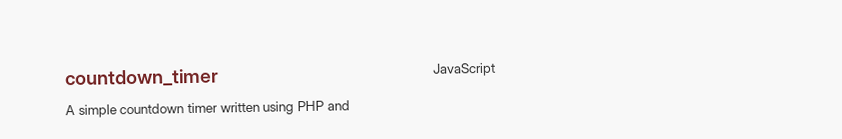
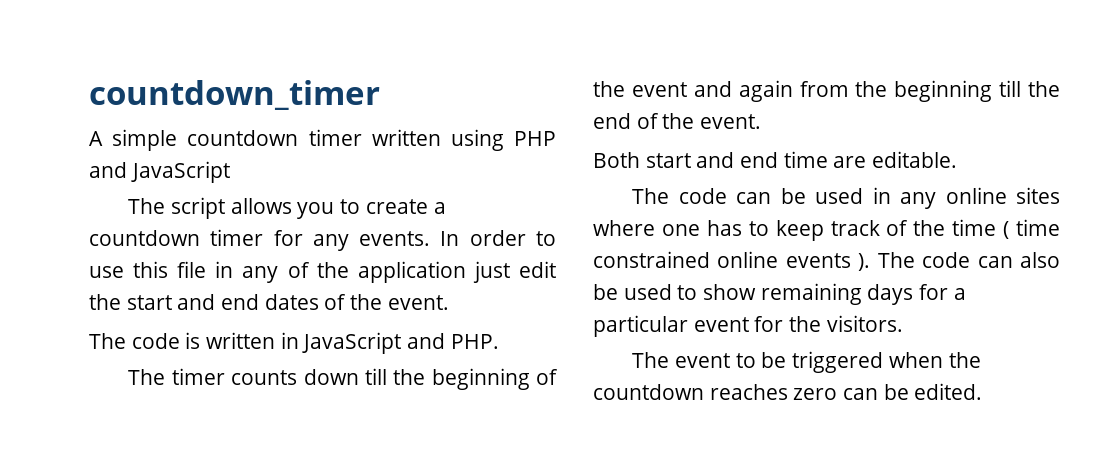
(496, 69) none -> [128,197,446,219] [89,229,556,251] [89,261,556,283] [89,294,449,310] [89,332,499,354] [128,368,558,390] [593,80,1060,102] [593,113,762,129] [593,151,958,168] [632,187,1060,209] [593,219,1060,241] [593,251,1060,271] [593,283,966,305] [593,315,903,337] [632,351,981,373] [593,383,983,400] // The script allows you to create a countdown timer for any events. In order to use this file in any of the application just edit the start and end dates of the event. // The code is written in JavaScript and PHP. // The timer counts down till the beginning of the event and again from the beginning till the end of the event. // Both start and end time are editable. // The code can be used in any online sites where one has to keep track of the time ( time constrained online events ). The code can also be used to show remaining days for a particular event for the visitors. // The event to be triggered when the countdown reaches zero can be edited.

